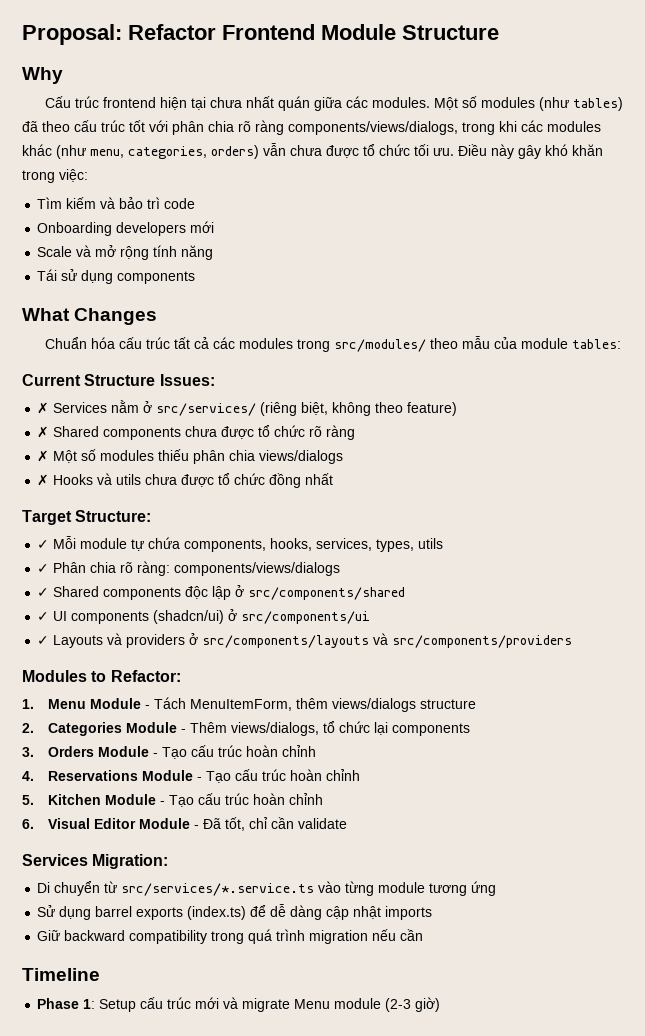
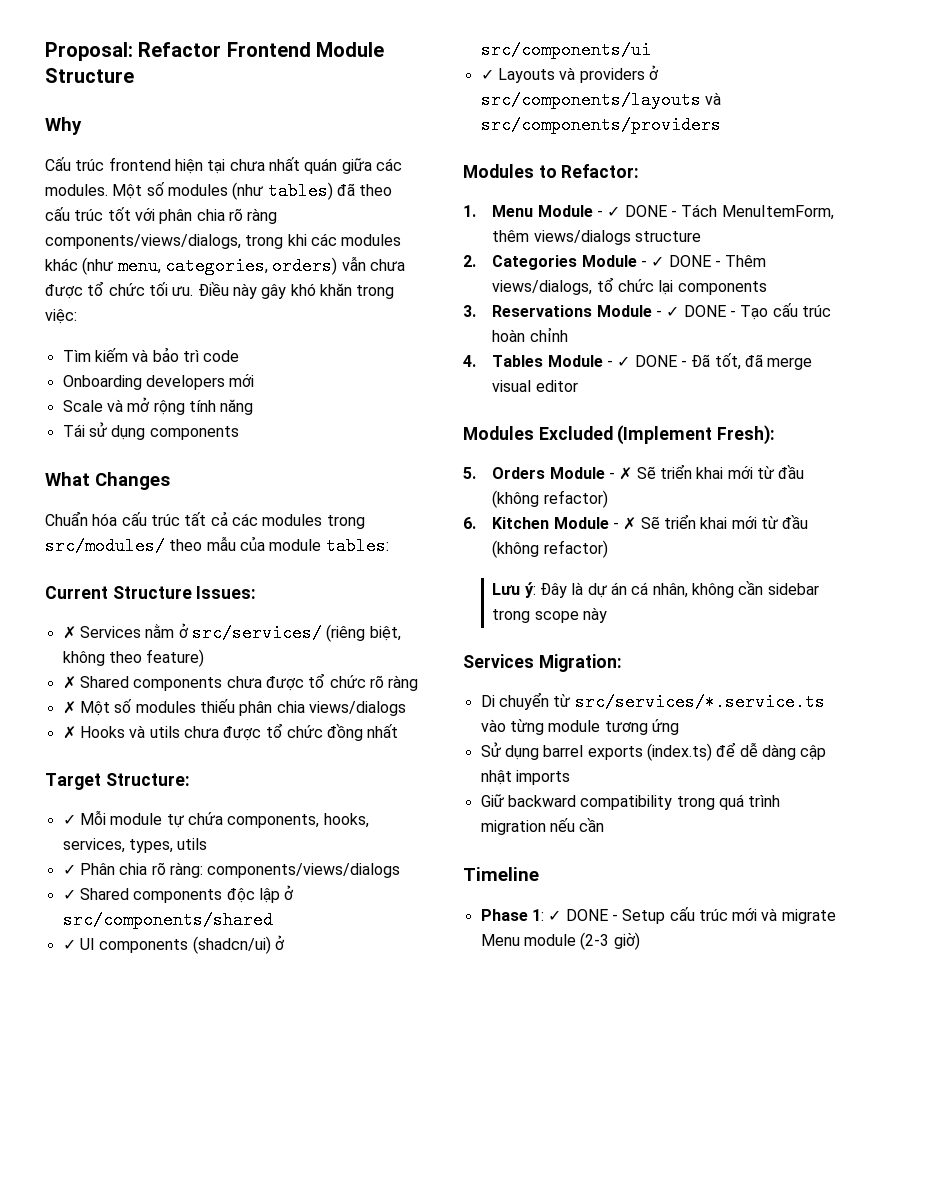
(151, 707) none -> [607,205,678,217] ✓ DONE -
(187, 731) none -> [651,255,722,267] ✓ DONE -
[48,746,159,757] Orders Module - -> [492,305,737,317] Reservations Module - ✓ DONE -
[48,769,361,783] [22,793,324,807] [22,817,348,831] Reservations Module - Tạo cấu trúc hoàn chỉnh // 5. Kitchen Module - Tạo cấu trúc hoàn chỉnh // 6. Visual Editor Module - Đã tốt, chỉ cần validate -> [492,353,813,370] [492,380,578,392] [463,425,776,445] [463,464,805,480] [492,490,608,508] [463,514,809,530] [492,540,608,558] [492,581,819,598] [492,607,608,623] Tables Module - ✓ DONE - Đã tốt, đã merge visual editor // Modules Excluded (Implement Fresh): // 5. Orders Module - ✗ Sẽ triển khai mới từ đầu (không refactor) // 6. Kitchen Module - ✗ Sẽ triển khai mới từ đầu (không refactor) // Lưu ý: Đây là dự án cá nhân, không cần sidebar trong scope này
(96, 1004) none -> [548,909,618,921] ✓ DONE -

